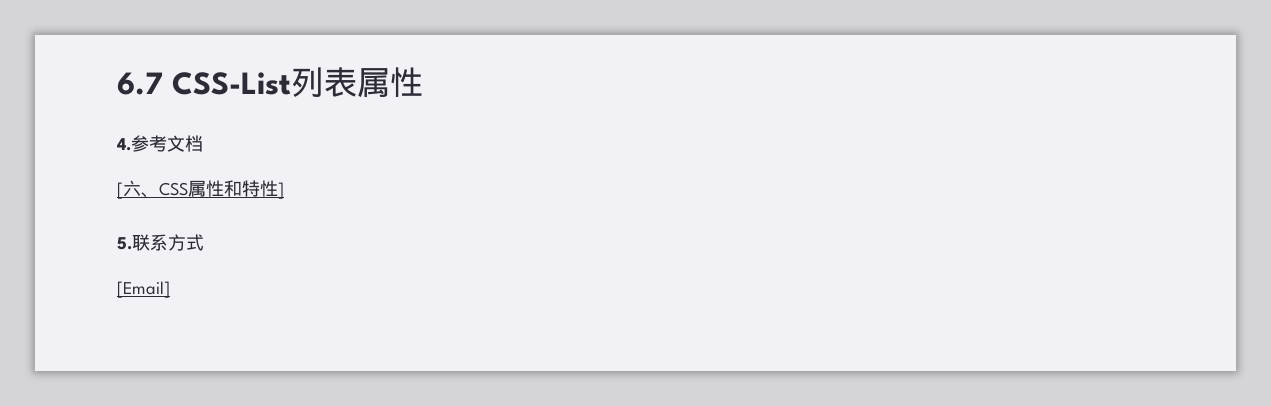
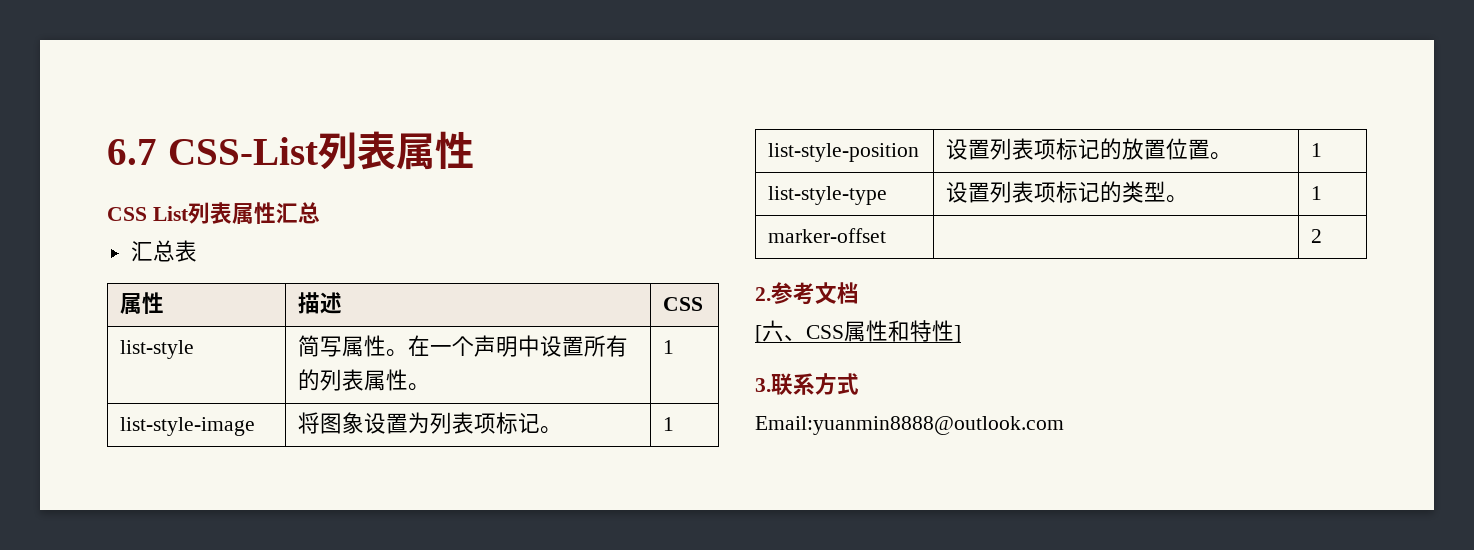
[117,138,131,151] 4. -> [107,202,320,224] [130,240,197,262] [120,292,165,314] [298,292,343,314] [663,297,704,311] [120,340,195,359] [298,335,629,357] [298,369,431,391] [663,340,675,354] [120,417,256,436] [298,412,563,434] [663,417,675,431] [768,143,920,162] [946,138,1233,160] [1311,143,1323,157] [768,186,888,205] [946,181,1189,203] [1311,186,1323,200] [768,228,887,243] [1311,229,1323,243] [755,287,771,301] CSS List列表属性汇总 // 汇总表 // 属性 | 描述 | CSS // list-style | 简写属性。在一个声明中设置所有的列表属性。 | 1 // list-style-image | 将图象设置为列表项标记。 | 1 // list-style-position | 设置列表项标记的放置位置。 | 1 // list-style-type | 设置列表项标记的类型。 | 1 // marker-offset | | 2 // 2.
[117,237,132,250] 5. -> [755,378,771,392] 3.
[117,281,170,298] [Email] -> [755,416,1064,435] Email:yuanmin8888@outlook.com

